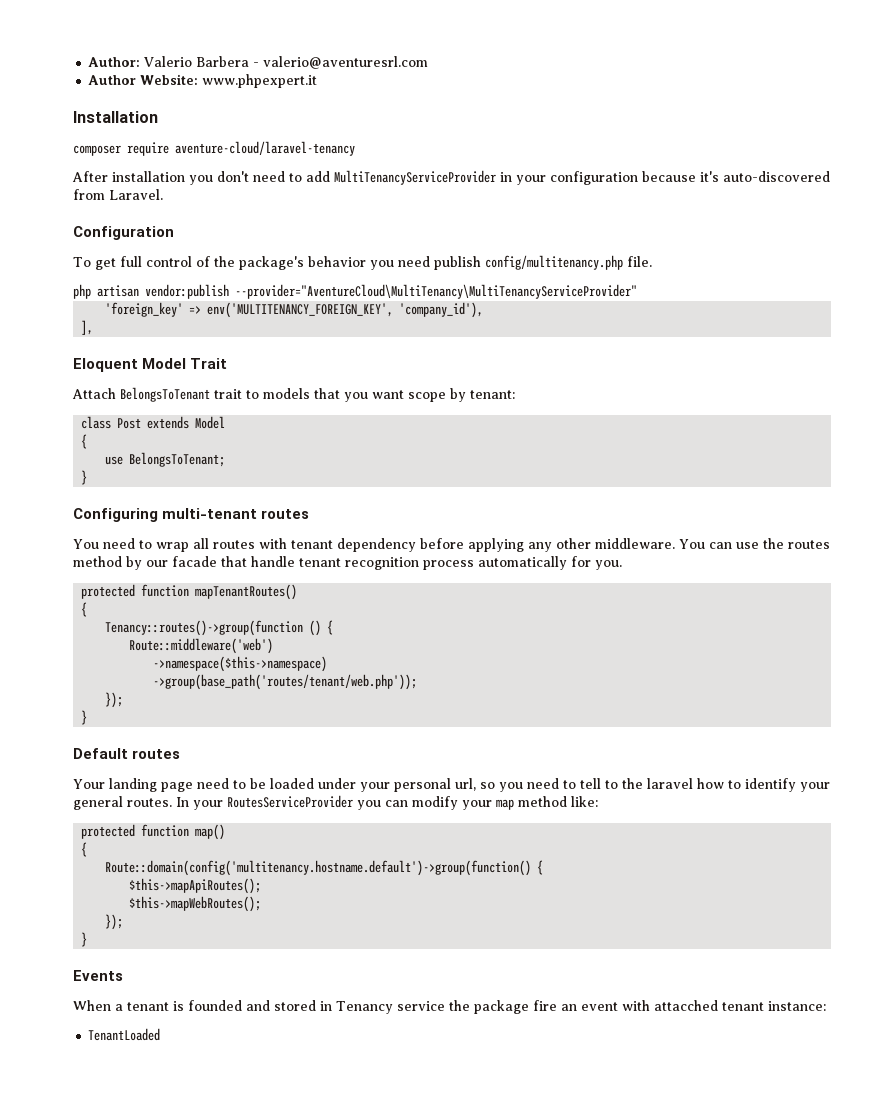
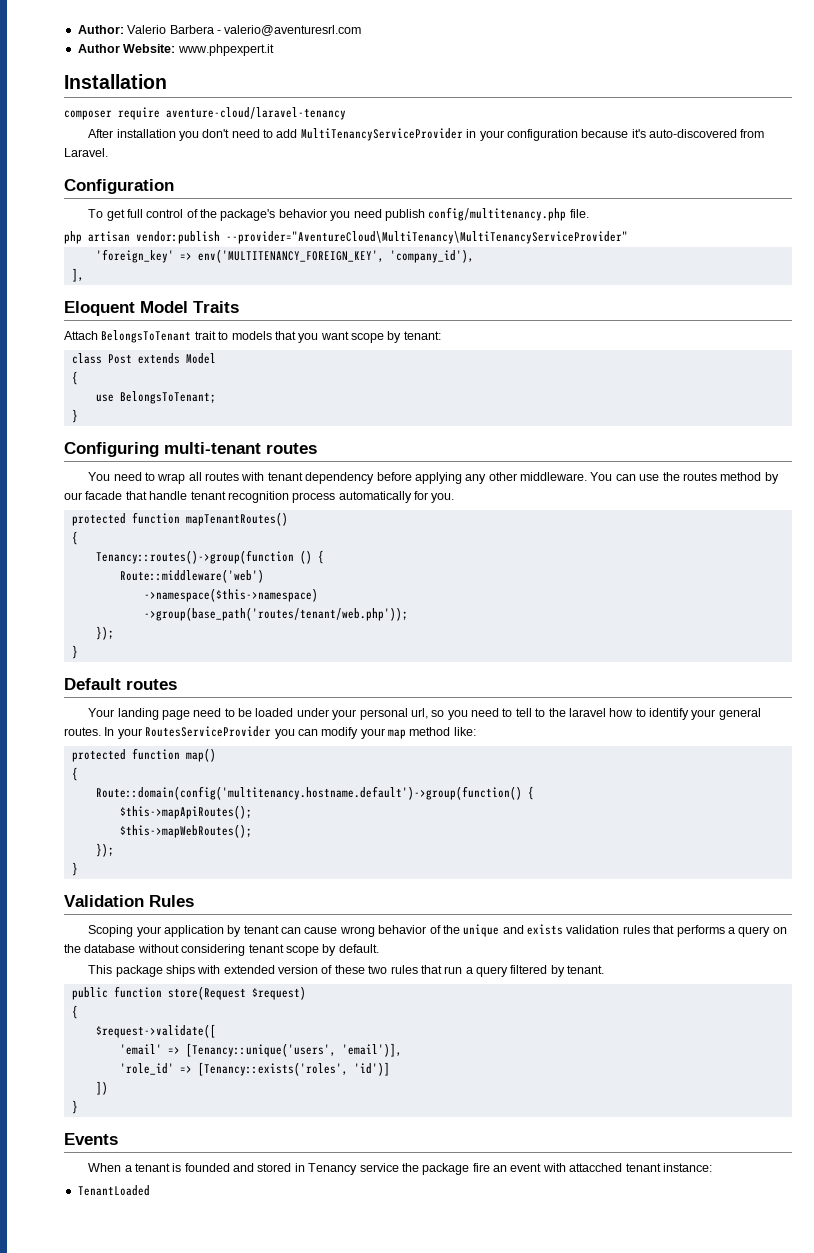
[190,358,228,369] Trait -> [193,301,239,313] Traits
(88, 939) none -> [64,895,194,907] [88,924,787,937] [64,944,379,956] [88,965,605,977] [71,986,306,1000] [71,1005,78,1019] [95,1024,216,1038] [119,1043,402,1057] [119,1062,390,1076] [95,1081,108,1095] [71,1100,78,1114] // Validation Rules // Scoping your application by tenant can cause wrong behavior of the unique and exists validation rules that performs a query on the database without considering tenant scope by default. // This package ships with extended version of these two rules that run a query filtered by tenant. // public function store(Request $request) // { // $request->validate([ // 'email' => [Tenancy::unique('users', 'email')], // 'role_id' => [Tenancy::exists('roles', 'id')] // ]) // }

